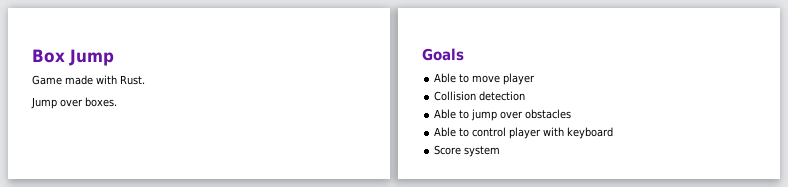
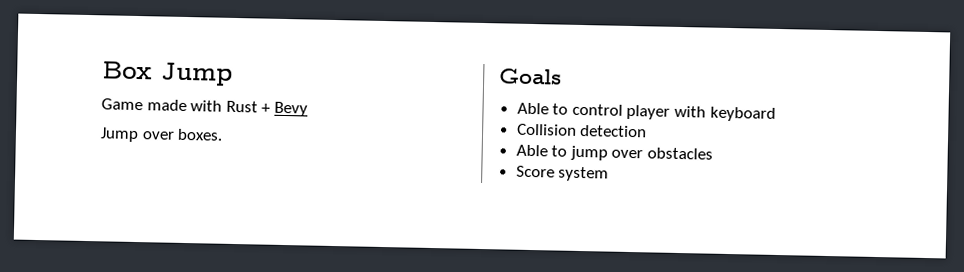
[120,75,145,85] Rust. -> [225,100,308,117] Rust + Bevy
[472,73,536,85] move player -> [571,103,776,122] control player with keyboard
[434,127,614,139] // Able to control player with keyboard -> (714, 153) none

